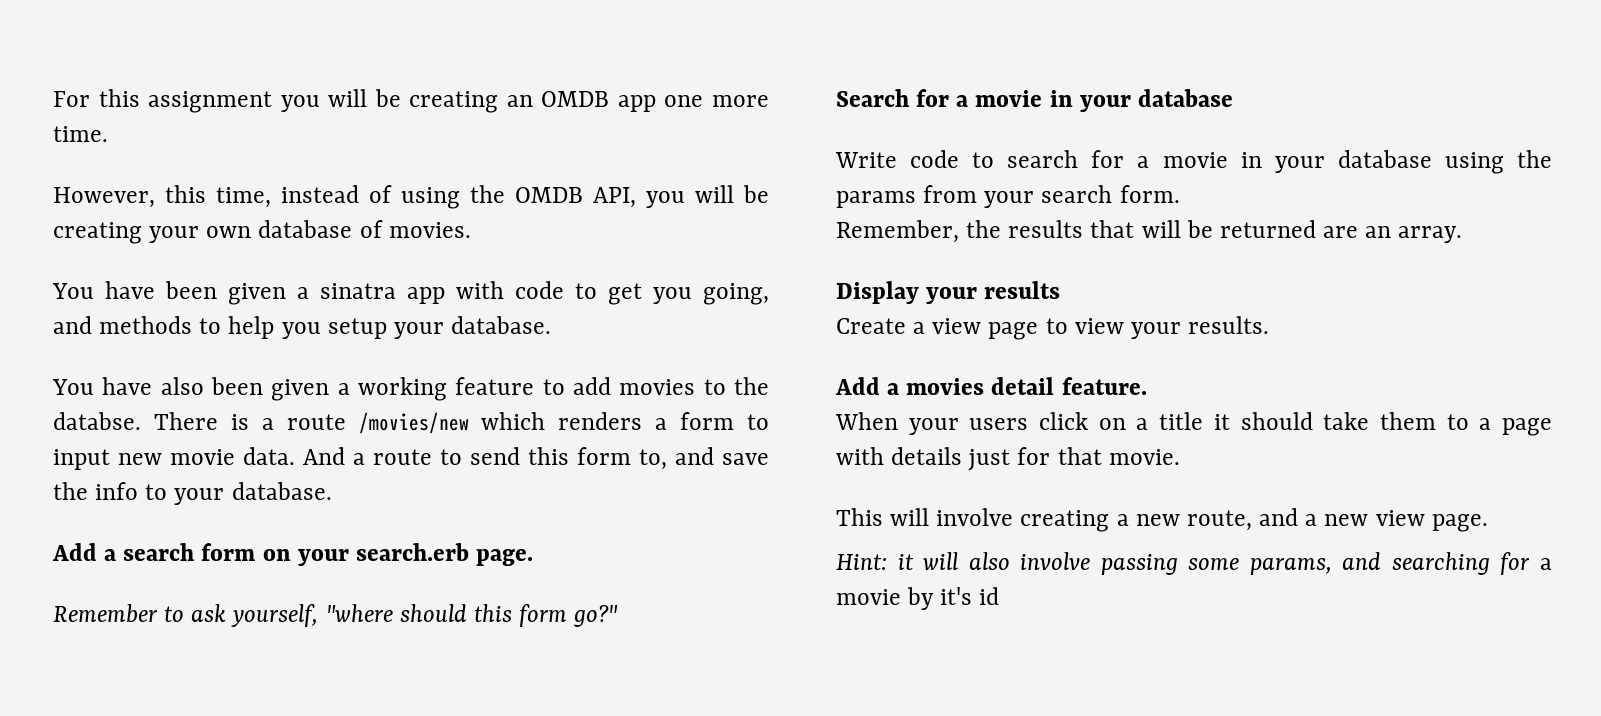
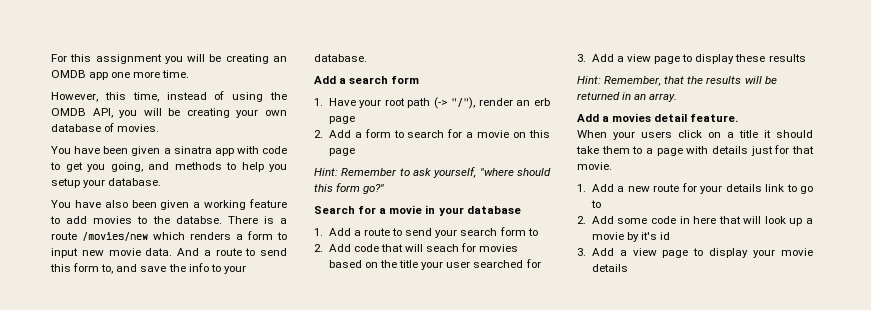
[262,543,534,566] on your search.erb page. // -> [314,97,550,109] [328,116,355,124] [314,129,550,138] [328,148,355,156] [314,168,338,176] // 1. Have your root path (-> "/"), render an erb page // 2. Add a form to search for a movie on this page // Hint:
[835,150,1552,174] [836,185,1180,208] [836,220,1463,243] [836,281,1061,304] [836,316,1270,340] Write code to search for a movie in your database using the params from your search form. // Remember, the results that will be returned are an array. // Display your results // Create a view page to view your results. -> [314,227,538,238] [314,243,519,252] [328,259,541,270] [577,54,806,64] [577,76,777,86] [577,92,678,102] 1. Add a route to send your search form to // 2. Add code that will seach for movies based on the title your user searched for // 3. Add a view page to display these results // Hint: Remember, that the results will be returned in an array.
[836,508,1488,532] [836,552,1531,575] This will involve creating a new route, and a new view page. // Hint: it will also involve passing some params, and searching for -> [577,183,813,194] [590,200,601,208] [577,216,803,226] 1. Add a new route for your details link to go to // 2. Add some code in here that will look up
(1000, 596) none -> [577,248,813,258] [591,264,628,272] // 3. Add a view page to display your movie details

